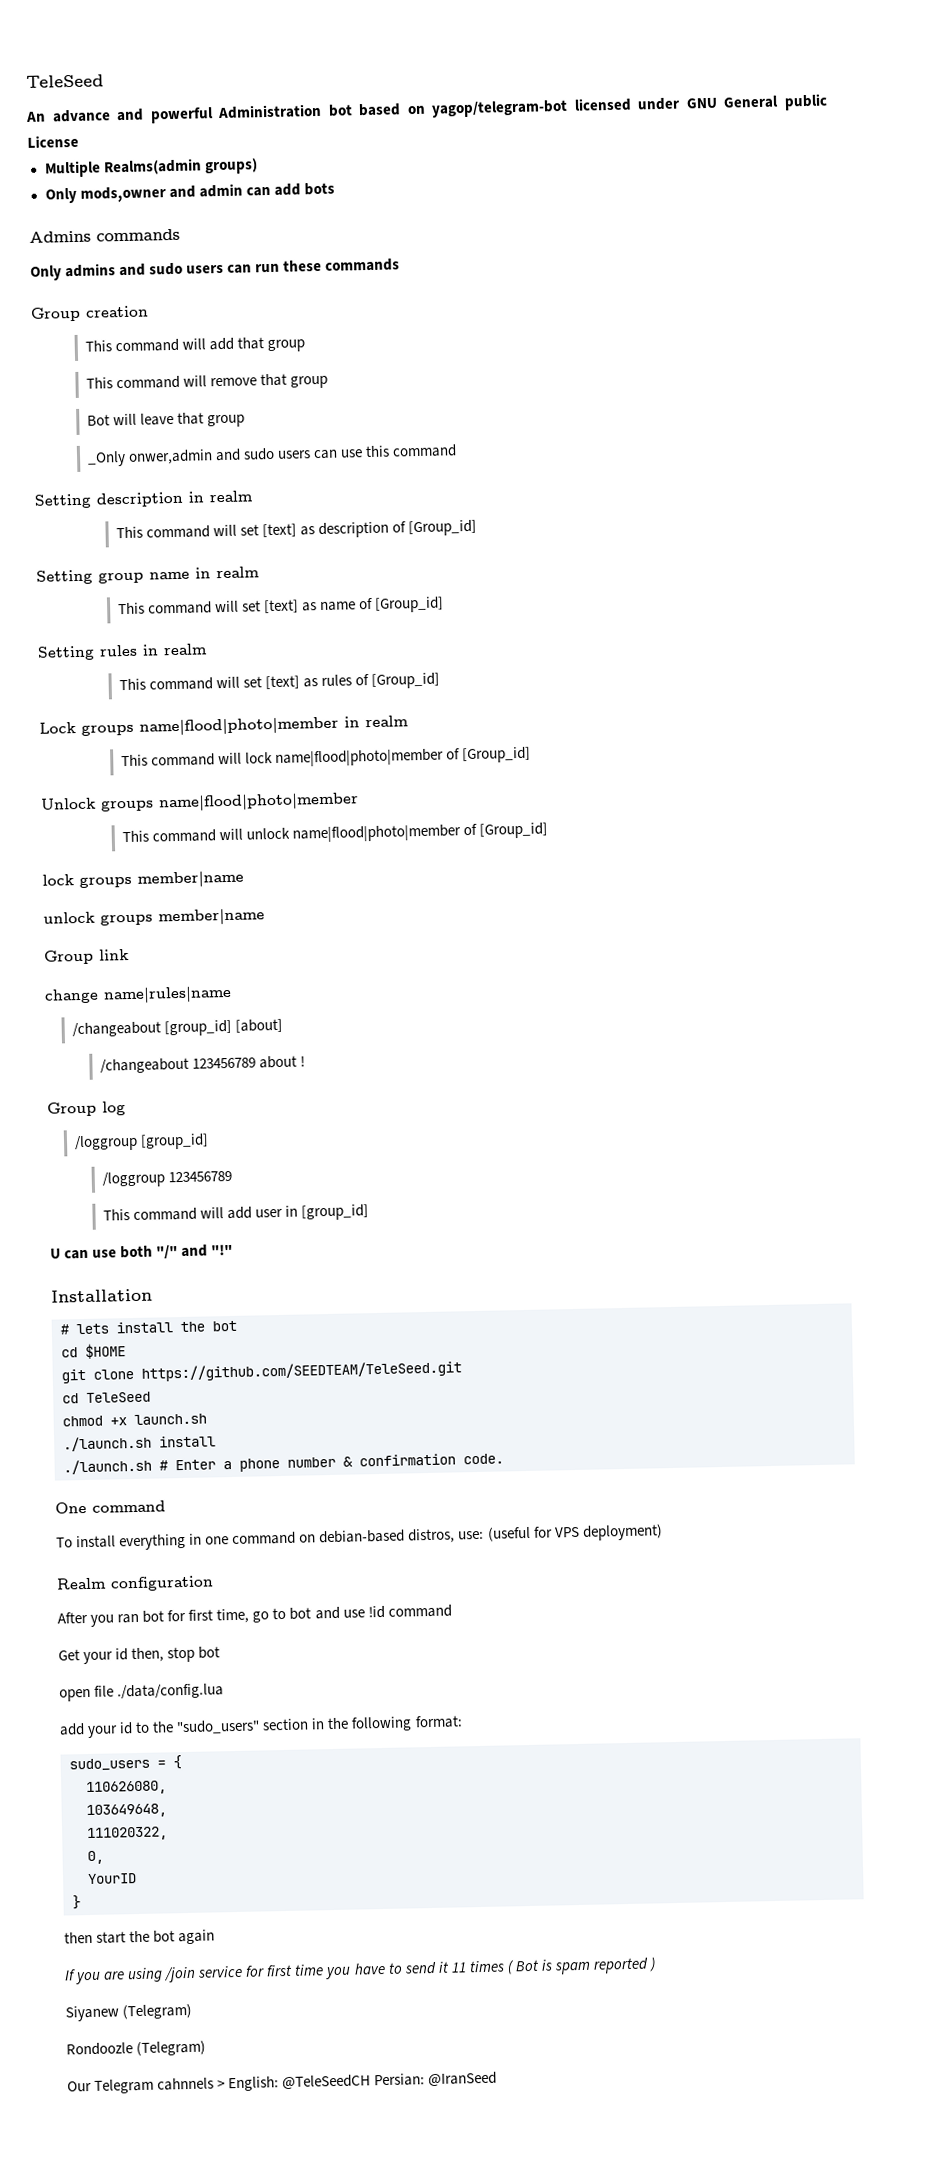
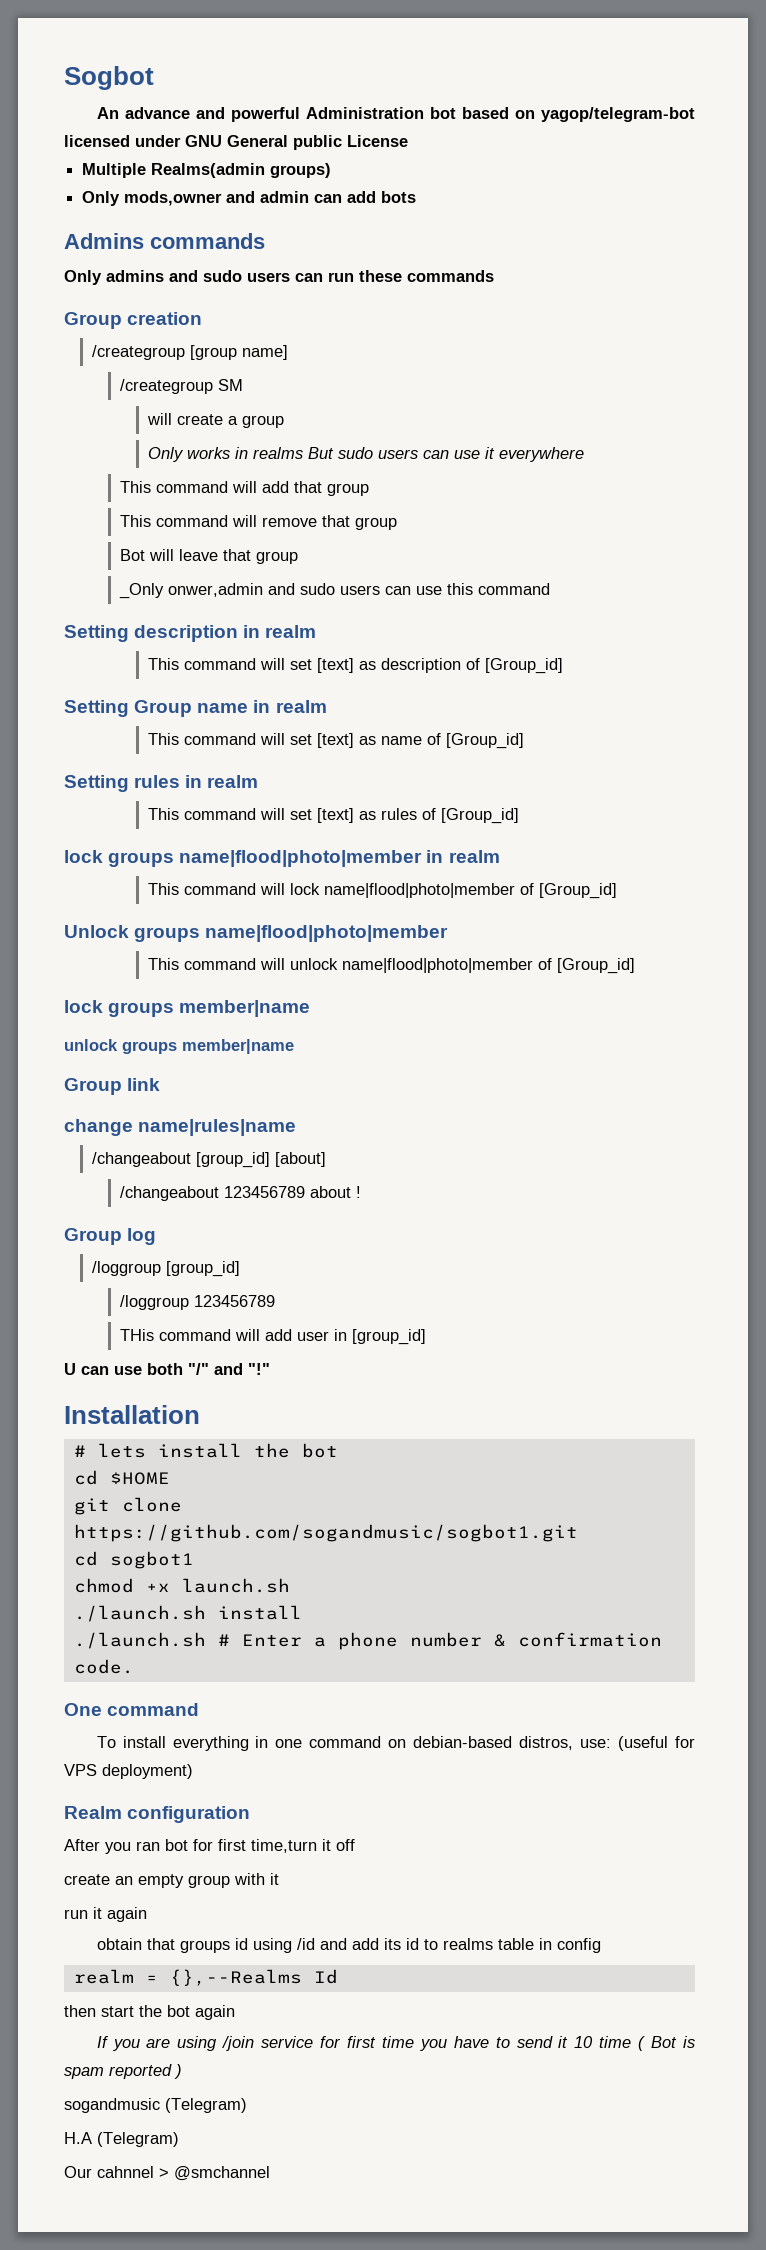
[26,74,104,88] TeleSeed -> [64,66,154,90] Sogbot
(149, 311) none -> [91,345,288,360] [119,379,243,394] [146,413,284,428] [147,447,584,462] // /creategroup [group name] // /creategroup SM // will create a group // Only works in realms But sudo users can use it everywhere
[98,571,144,584] group -> [134,700,193,717] Group
[39,722,76,734] Lock -> [64,850,103,863] lock
[102,1209,130,1221] This -> [119,1329,154,1341] THis
[141,1360,462,1382] [62,1391,151,1404] https://github.com/SEEDTEAM/TeleSeed.git // cd TeleSeed -> [73,1524,578,1542] [73,1551,194,1569] https://github.com/sogandmusic/sogbot1.git // cd sogbot1
[216,1604,452,1624] [58,1646,221,1665] [59,1683,225,1702] [59,1715,463,1738] [69,1755,182,1772] [86,1780,167,1796] [86,1803,167,1819] [87,1826,168,1842] [87,1850,104,1865] [87,1873,137,1885] [72,1895,81,1910] time, go to bot and use !id command // Get your id then, stop bot // open file ./data/config.lua // add your id to the "sudo_users" section in the following format: // sudo_users = { // 110626080, // 103649648, // 111020322, // 0, // YourID // } -> [251,1839,355,1853] [64,1873,279,1888] [64,1907,147,1922] [96,1938,601,1953] [73,1969,338,1986] time,turn it off // create an empty group with it // run it again // obtain that groups id using /id and add its id to realms table in config // realm = {},--Realms Id
[450,1960,505,1973] 11 times -> [574,2036,632,2048] 10 time
[65,2003,193,2022] [66,2042,133,2056] Siyanew (Telegram) // Rondoozle -> [64,2098,247,2113] [64,2132,92,2144] sogandmusic (Telegram) // H.A
[94,2071,498,2094] Telegram cahnnels > English: @TeleSeedCH Persian: @IranSeed -> [97,2166,270,2181] cahnnel > @smchannel

